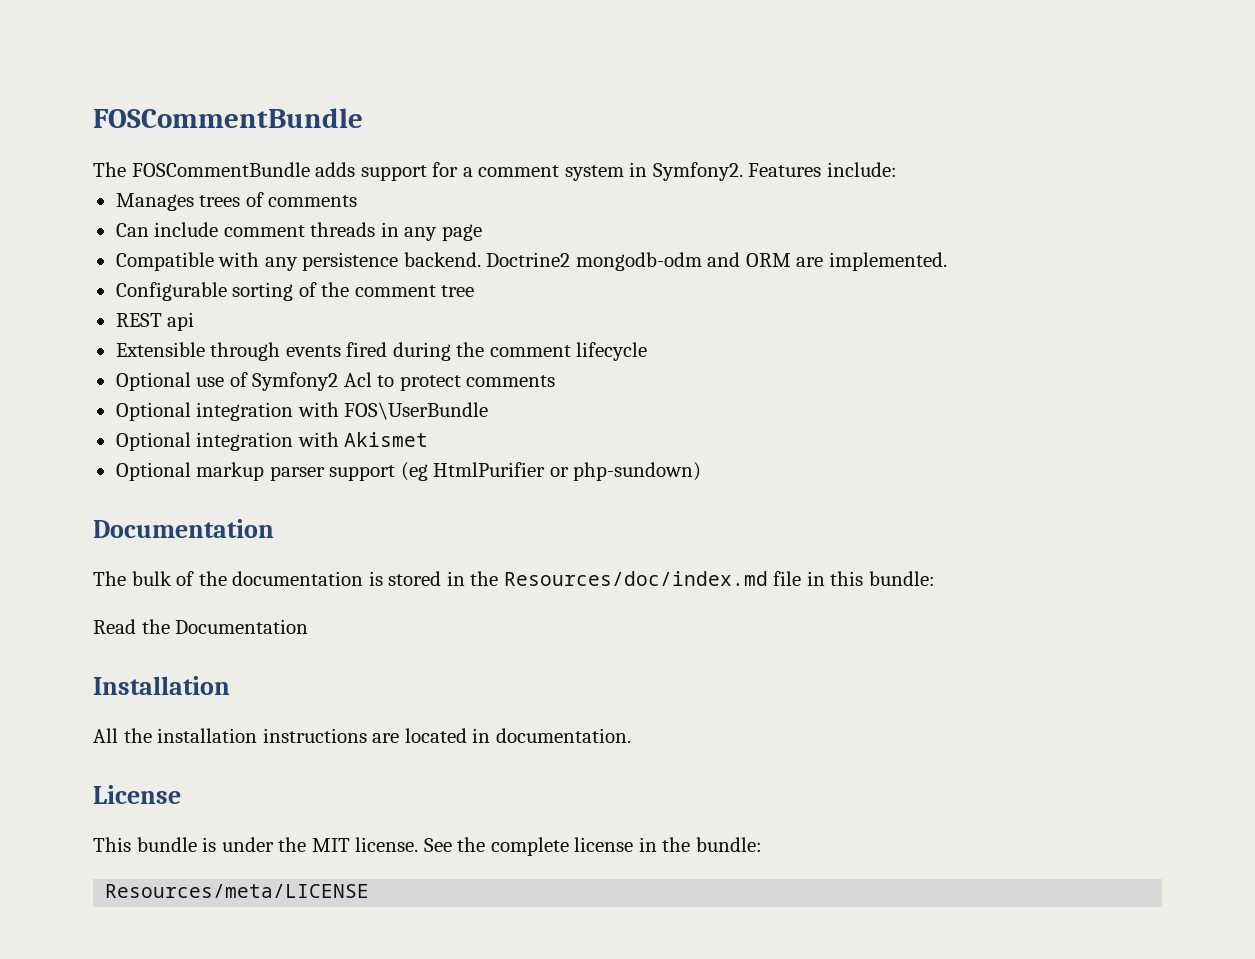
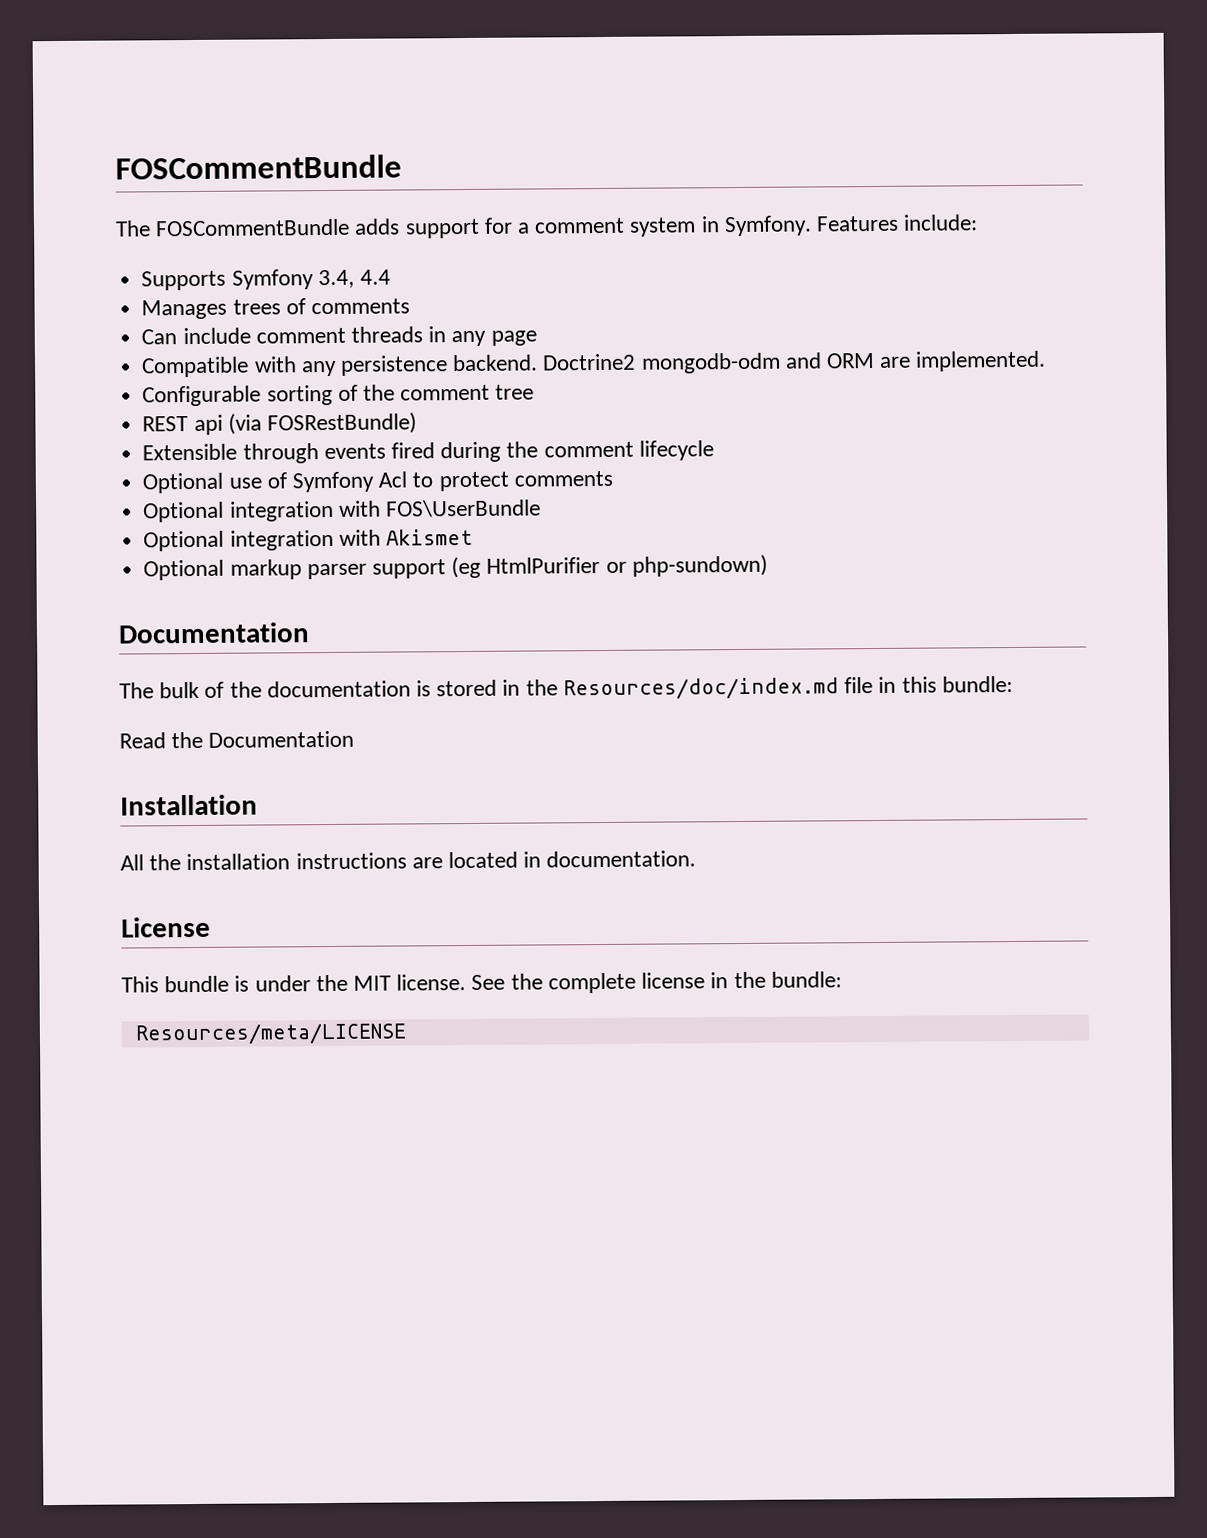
[652,162,743,181] Symfony2. -> [723,215,812,237] Symfony.
(897, 169) none -> [141,269,391,291] // Supports Symfony 3.4, 4.4
(195, 321) none -> [227,412,417,435] (via FOSRestBundle)
[252,372,339,391] Symfony2 -> [291,471,374,493] Symfony

